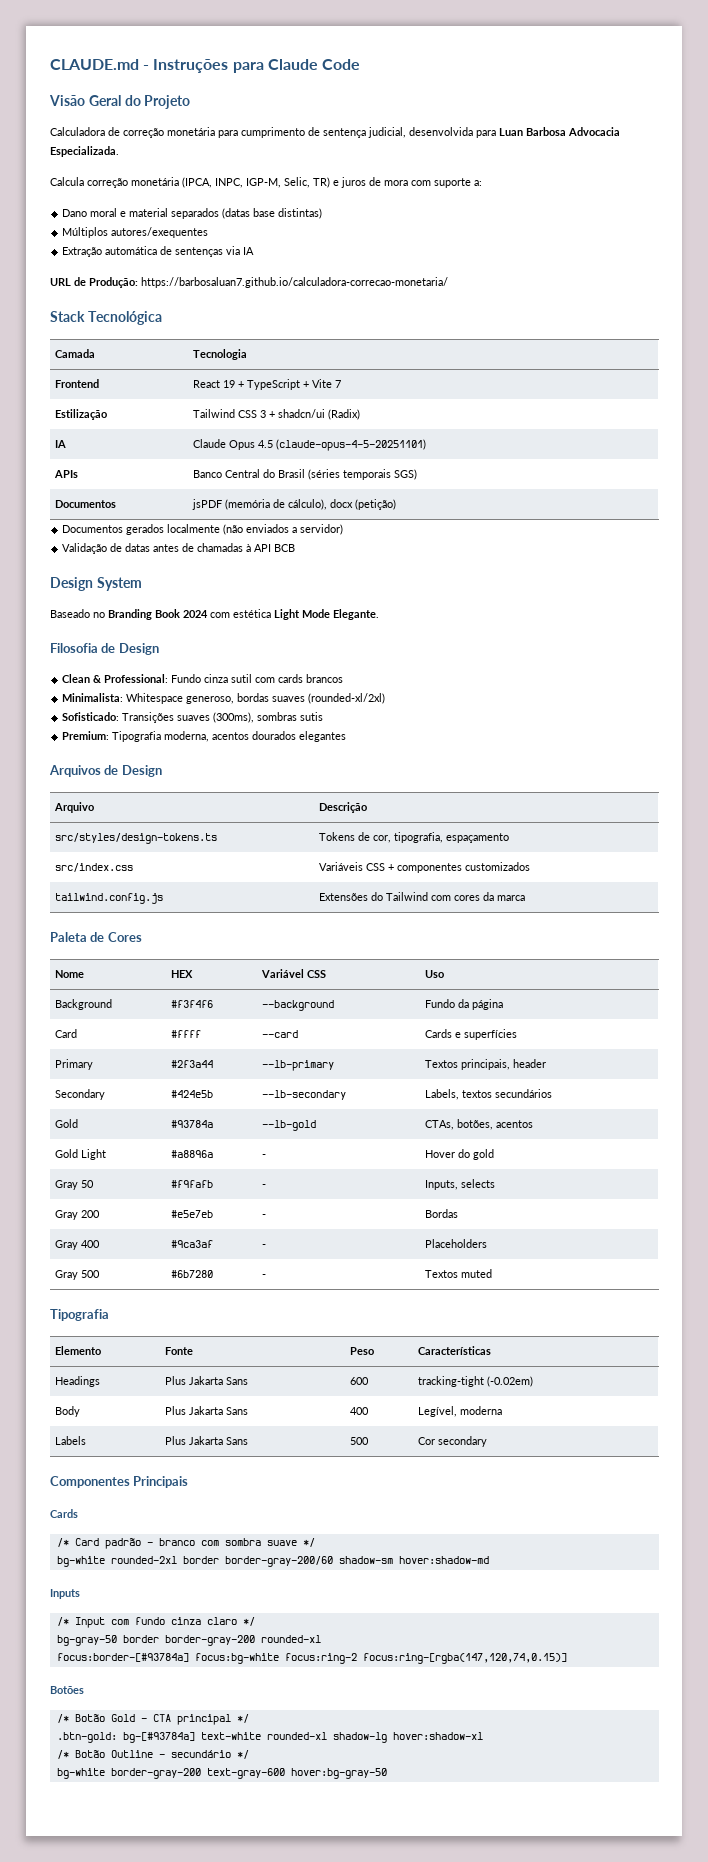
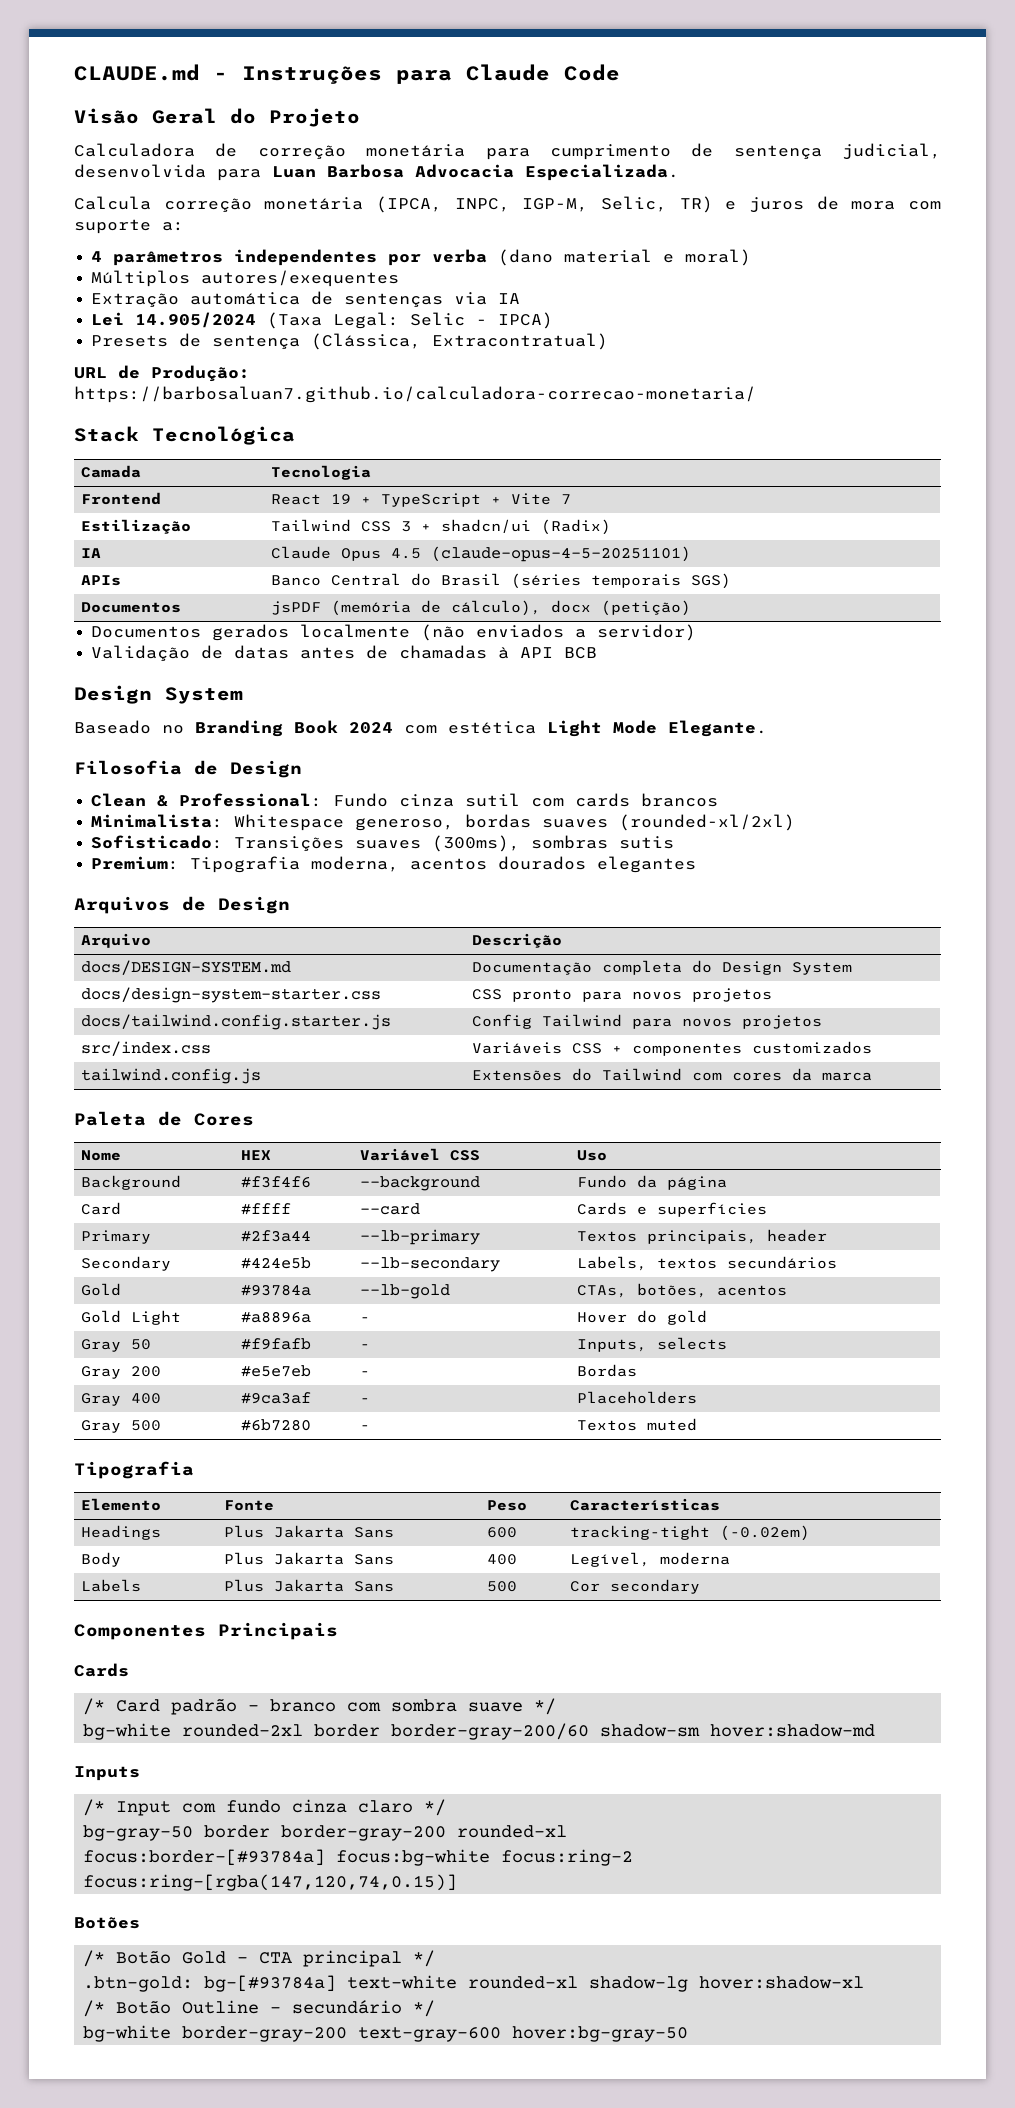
[62,208,323,219] Dano moral e material separados (datas base distintas) -> [91,249,752,266] 4 parâmetros independentes por verba (dano material e moral)
(255, 251) none -> [91,312,554,329] [91,333,609,350] // Lei 14.905/2024 (Taxa Legal: Selic - IPCA) // Presets de sentença (Clássica, Extracontratual)
[55,833,218,844] [319,832,510,843] src/styles/design-tokens.ts | Tokens de cor, tipografia, espaçamento -> [81,960,292,975] [472,960,853,975] [81,987,382,1003] [472,988,773,1002] [81,1014,392,1030] [472,1014,823,1029] docs/DESIGN-SYSTEM.md | Documentação completa do Design System // docs/design-system-starter.css | CSS pronto para novos projetos // docs/tailwind.config.starter.js | Config Tailwind para novos projetos

